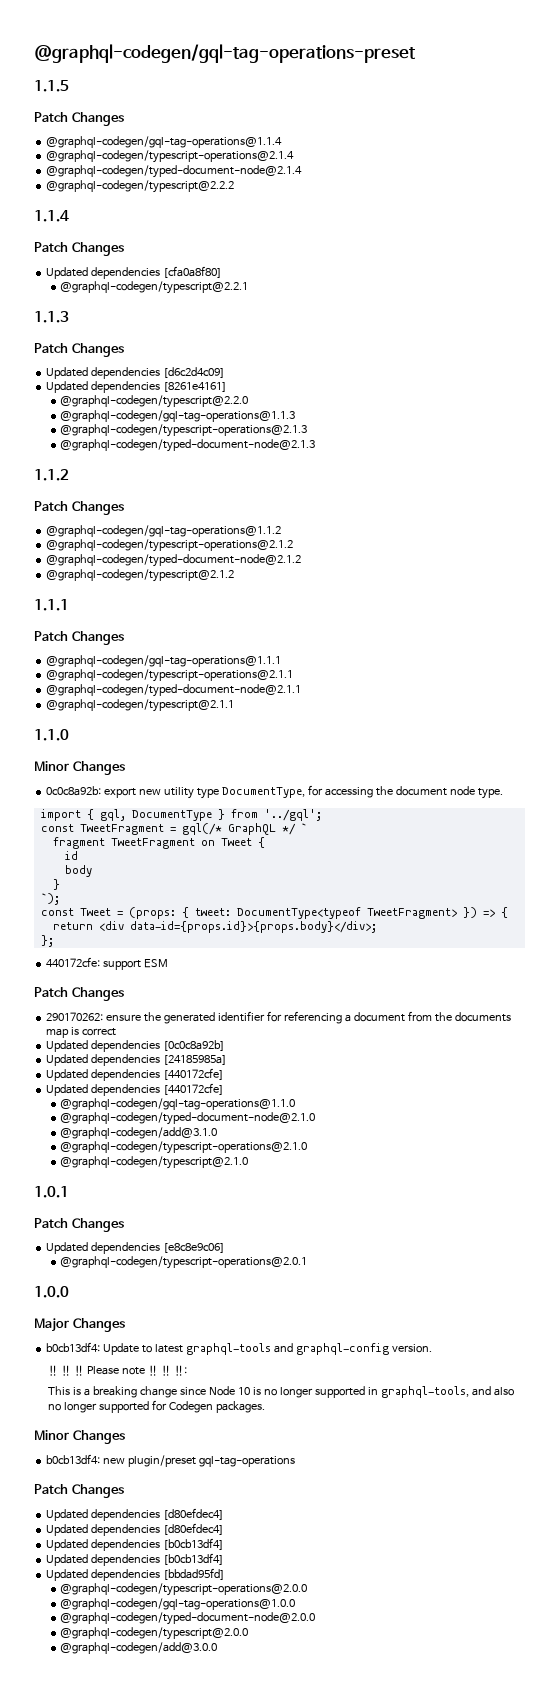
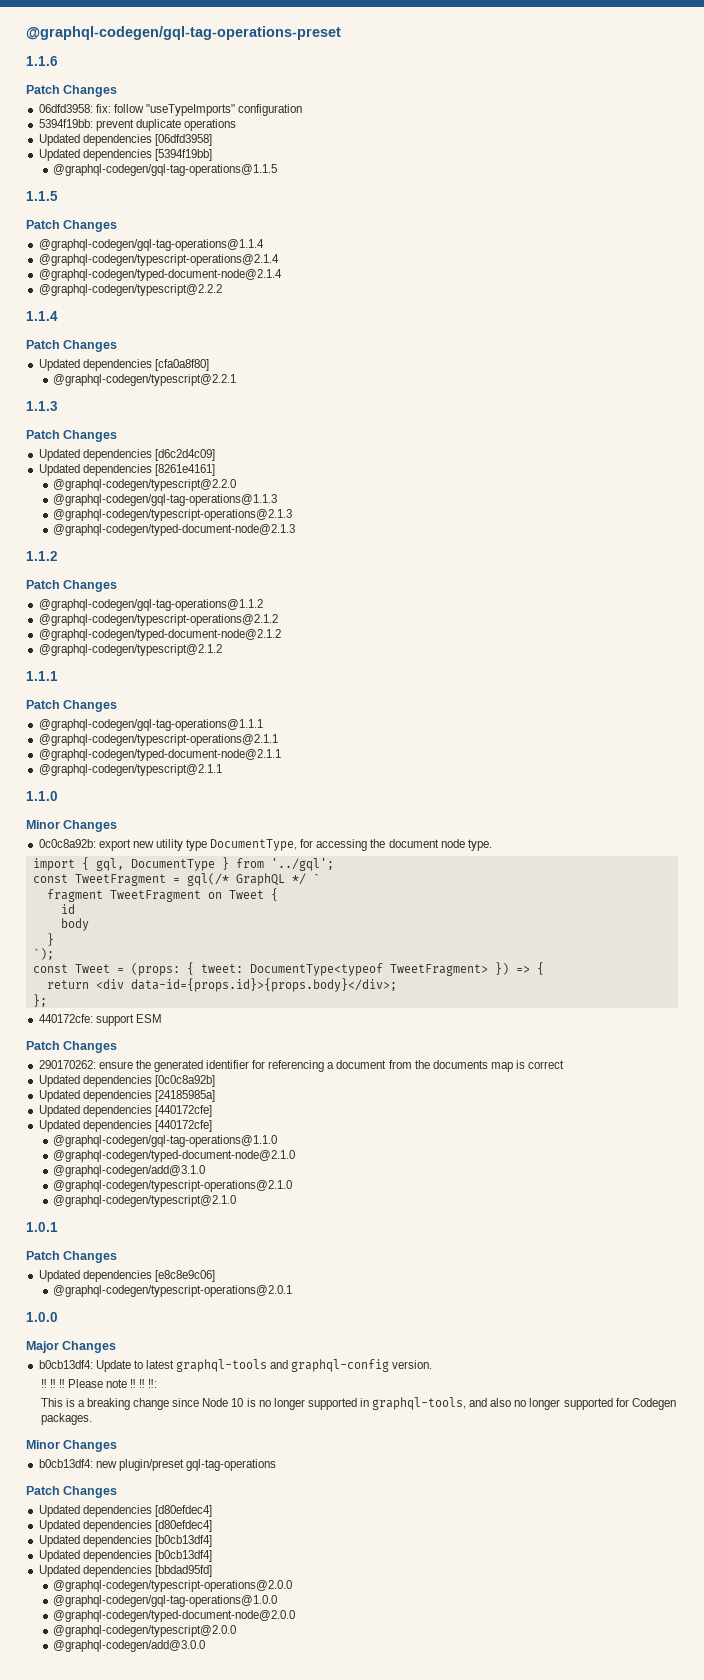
(416, 53) none -> [26,56,58,66] [26,85,118,97] [38,104,303,116] [38,119,236,131] [38,134,212,146] [38,149,212,161] [53,164,278,176] // 1.1.6 // Patch Changes // 06dfd3958: fix: follow "useTypeImports" configuration // 5394f19bb: prevent duplicate operations // Updated dependencies [06dfd3958] // Updated dependencies [5394f19bb] // @graphql-codegen/gql-tag-operations@1.1.5

